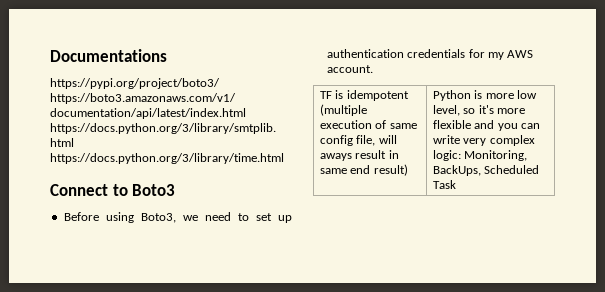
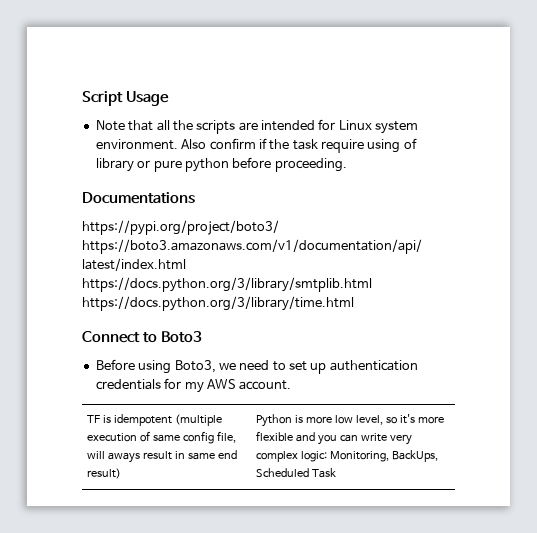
(50, 55) none -> [82,91,169,106] [95,119,419,134] [95,138,417,153] [95,157,347,172] Script Usage // Note that all the scripts are intended for Linux system environment. Also confirm if the task require using of library or pure python before proceeding. //

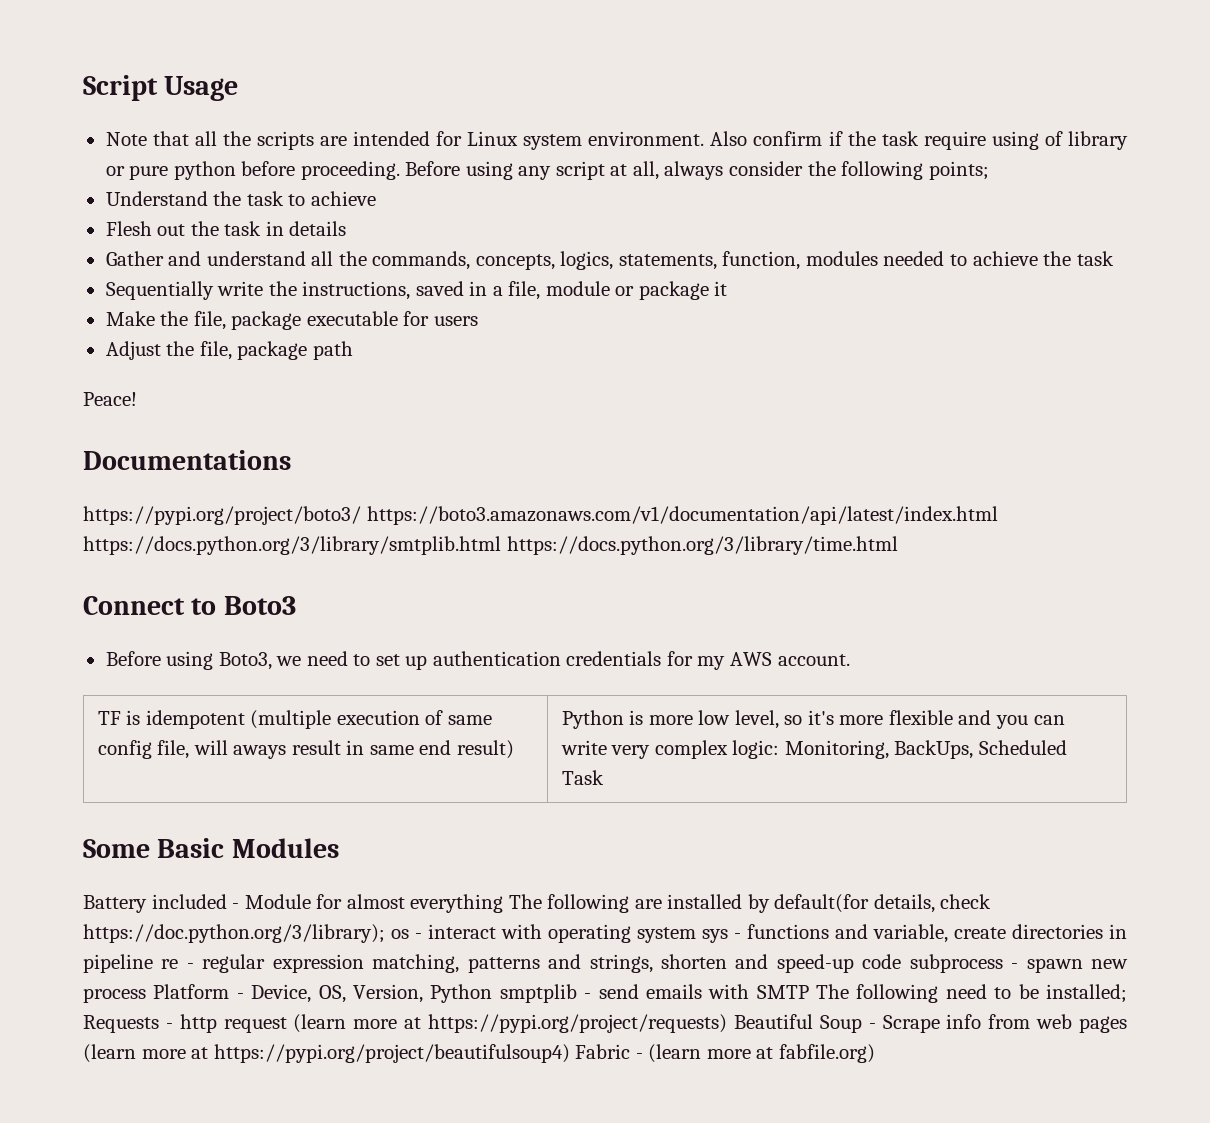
(347, 165) none -> [405,161,989,180] [105,191,376,206] [105,221,347,236] [105,251,1114,270] [105,281,728,300] [105,311,478,330] [105,341,353,360] [83,392,137,406] Before using any script at all, always consider the following points; // Understand the task to achieve // Flesh out the task in details // Gather and understand all the commands, concepts, logics, statements, function, modules needed to achieve the task // Sequentially write the instructions, saved in a file, module or package it // Make the file, package executable for users // Adjust the file, package path // Peace!
(337, 473) none -> [83,838,339,858] [83,894,992,913] [83,924,1127,943] [83,954,1128,973] [83,984,1128,1003] [83,1014,1127,1033] [83,1044,875,1063] // Some Basic Modules // Battery included - Module for almost everything The following are installed by default(for details, check https://doc.python.org/3/library); os - interact with operating system sys - functions and variable, create directories in pipeline re - regular expression matching, patterns and strings, shorten and speed-up code subprocess - spawn new process Platform - Device, OS, Version, Python smptplib - send emails with SMTP The following need to be installed; Requests - http request (learn more at https://pypi.org/project/requests) Beautiful Soup - Scrape info from web pages (learn more at https://pypi.org/project/beautifulsoup4) Fabric - (learn more at fabfile.org)

